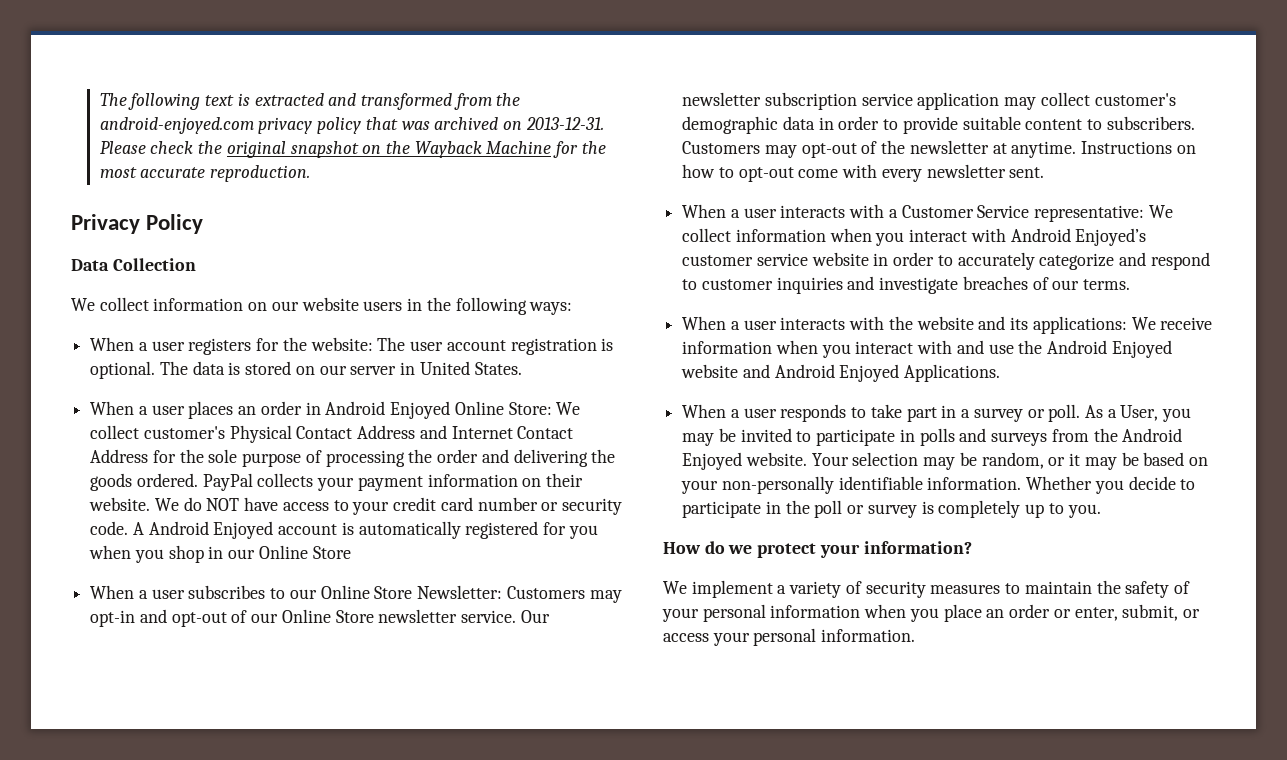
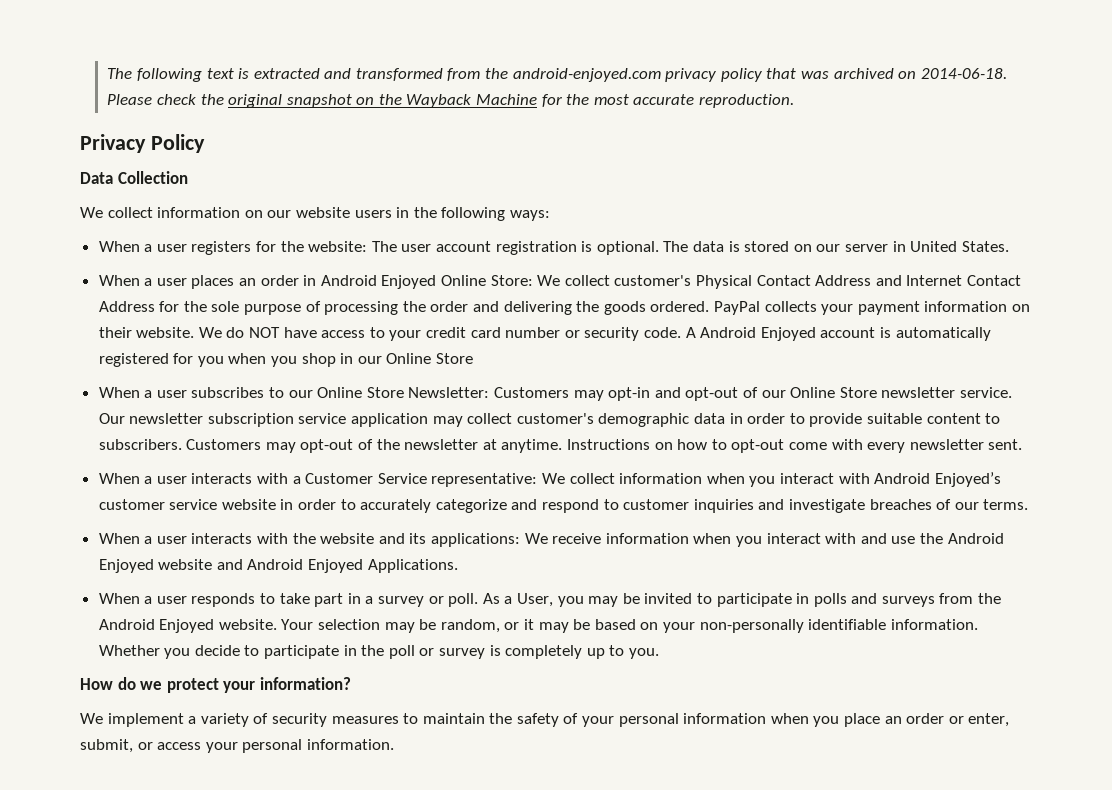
[525,117,604,130] 2013-12-31. -> [920,68,1007,79] 2014-06-18.

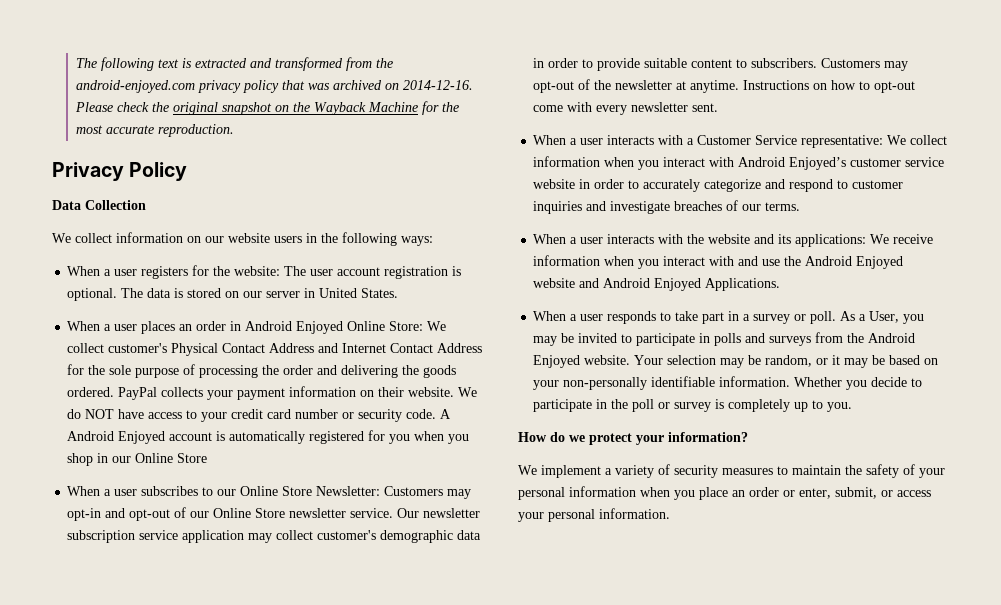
[920,68,1007,79] 2014-06-18. -> [403,80,474,90] 2014-12-16.

